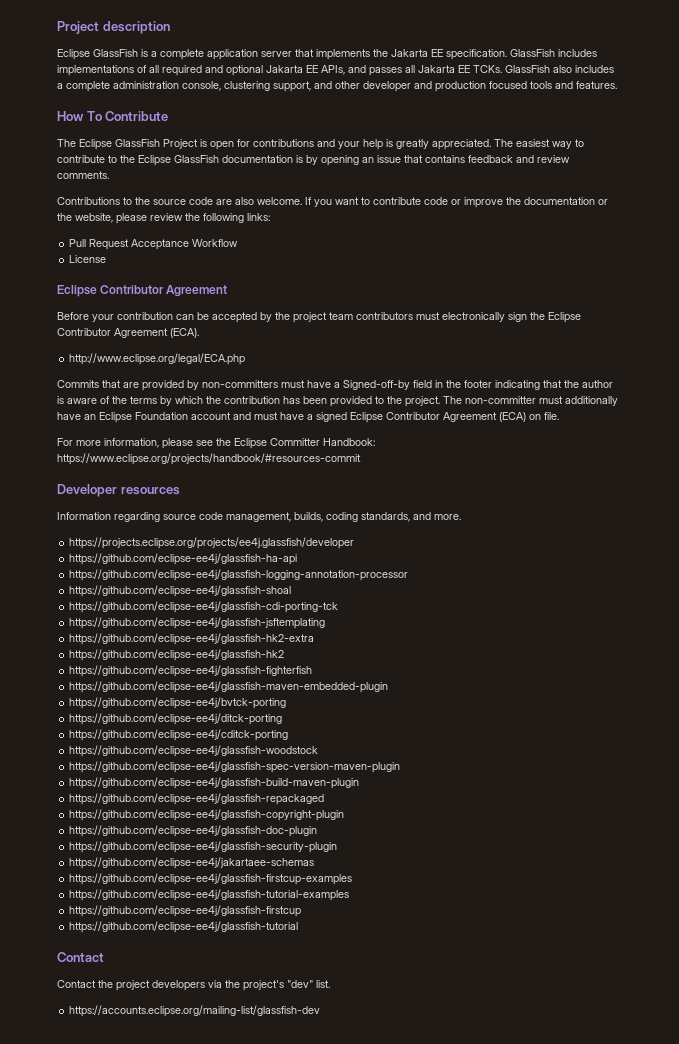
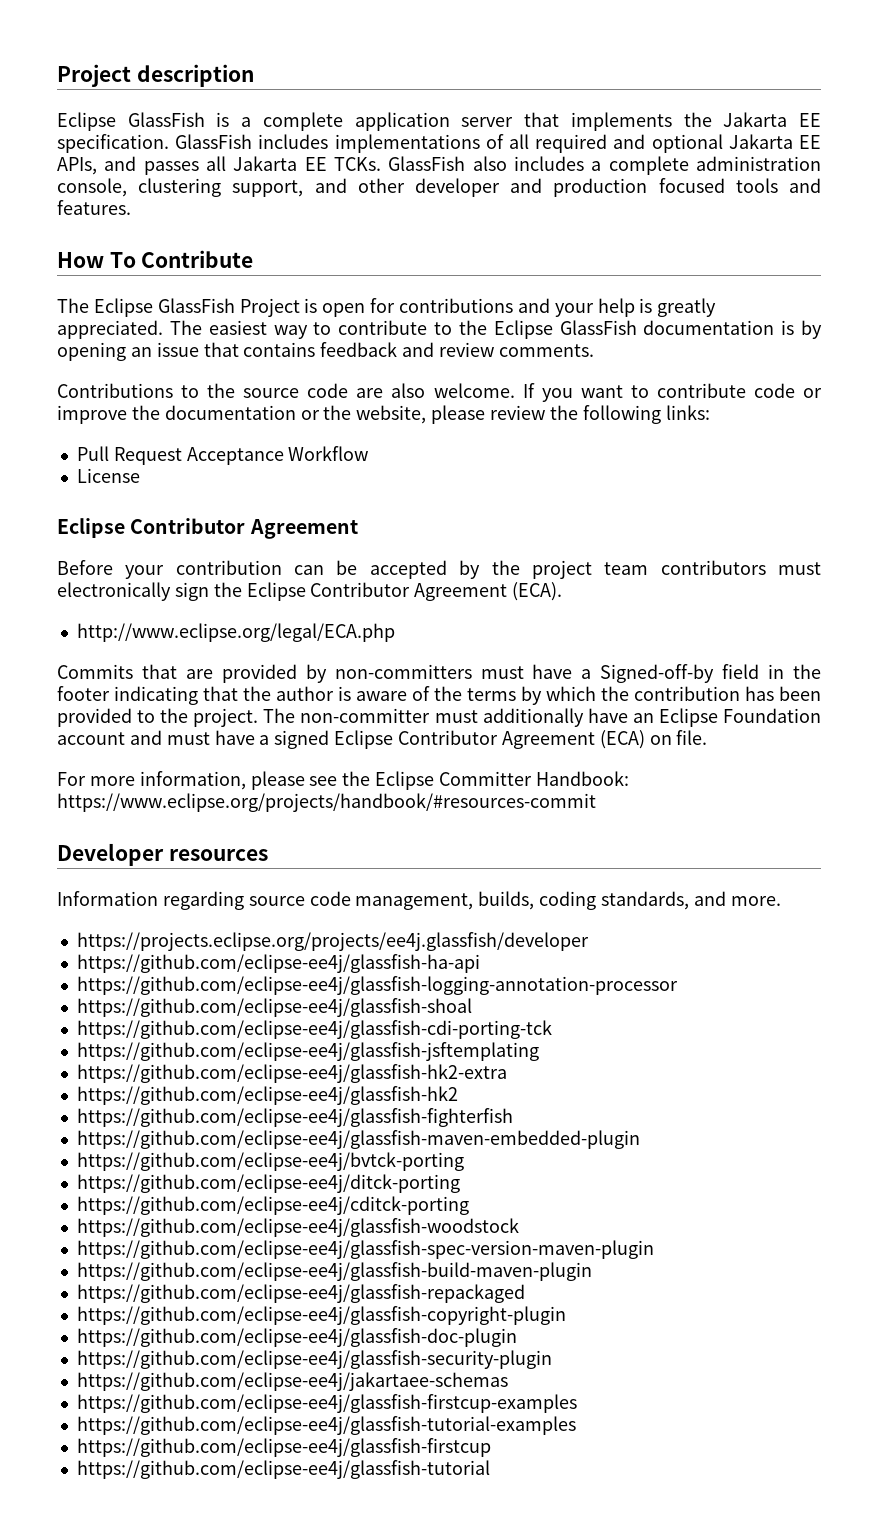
[57,952,104,962] [57,980,330,991] [69,1005,321,1017] // Contact // Contact the project developers via the project's "dev" list. // https://accounts.eclipse.org/mailing-list/glassfish-dev -> (490, 1469) none

